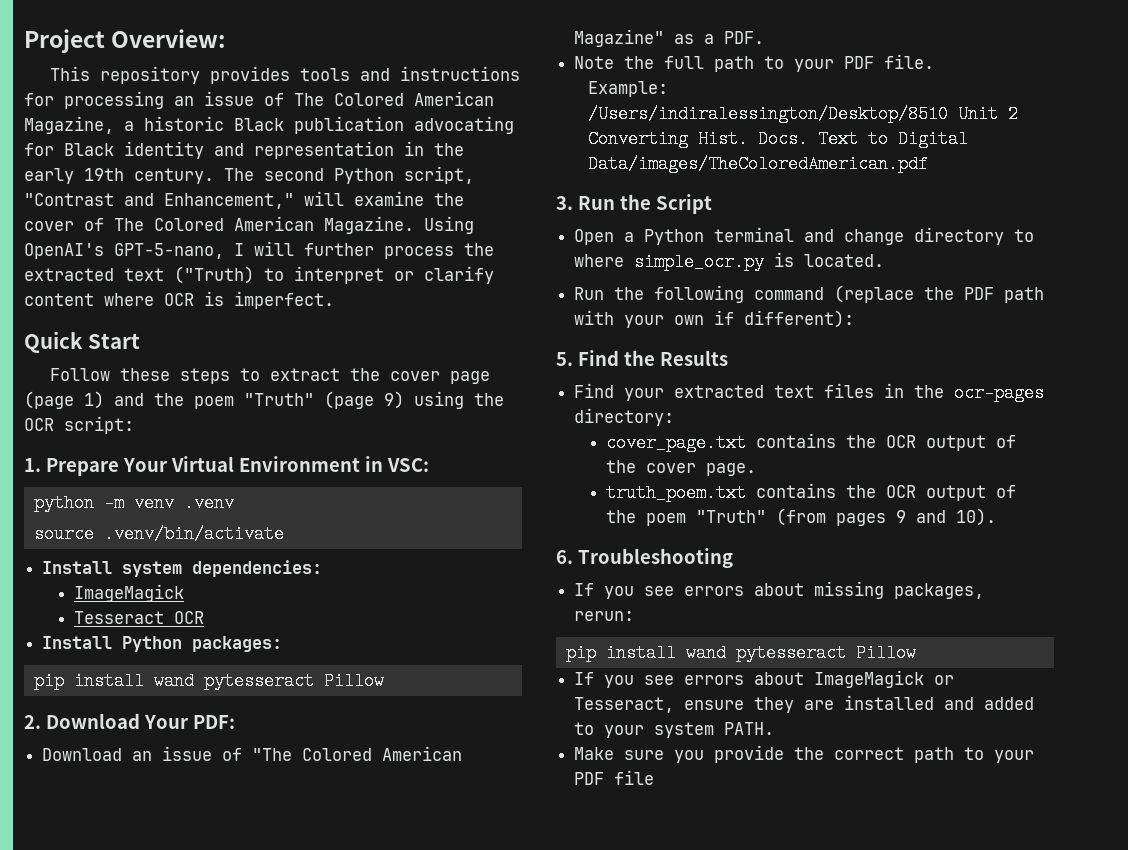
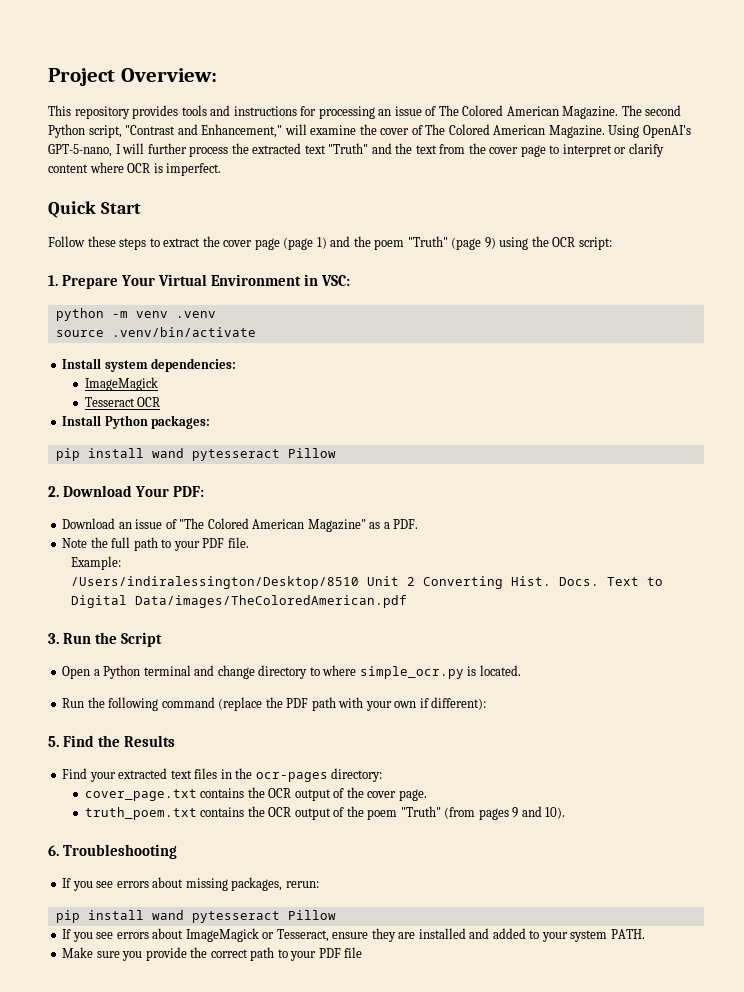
[24,116,514,134] [24,141,464,159] [24,168,214,184] Magazine, a historic Black publication advocating for Black identity and representation in the early 19th century. -> [562,106,619,119] Magazine.
[174,266,254,284] ("Truth) -> [328,143,546,157] "Truth" and the text from the cover page

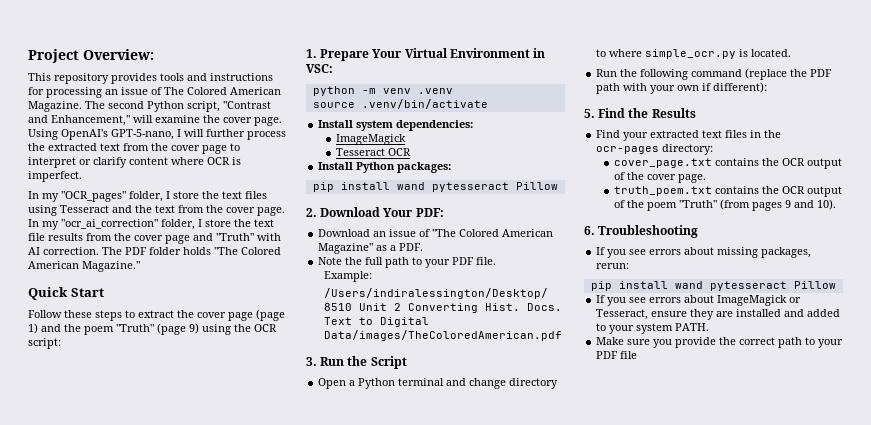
[411,124,605,138] of The Colored American Magazine. -> [254,117,282,126] page.
[328,143,437,154] "Truth" and the text -> (120, 147) none
(222, 169) none -> [28,191,267,202] [28,205,285,216] [28,219,274,230] [28,233,281,244] [28,247,281,255] [28,261,140,272] // In my "OCR_pages" folder, I store the text files using Tesseract and the text from the cover page. In my "ocr_ai_correction" folder, I store the text file results from the cover page and "Truth" with AI correction. The PDF folder holds "The Colored American Magazine."

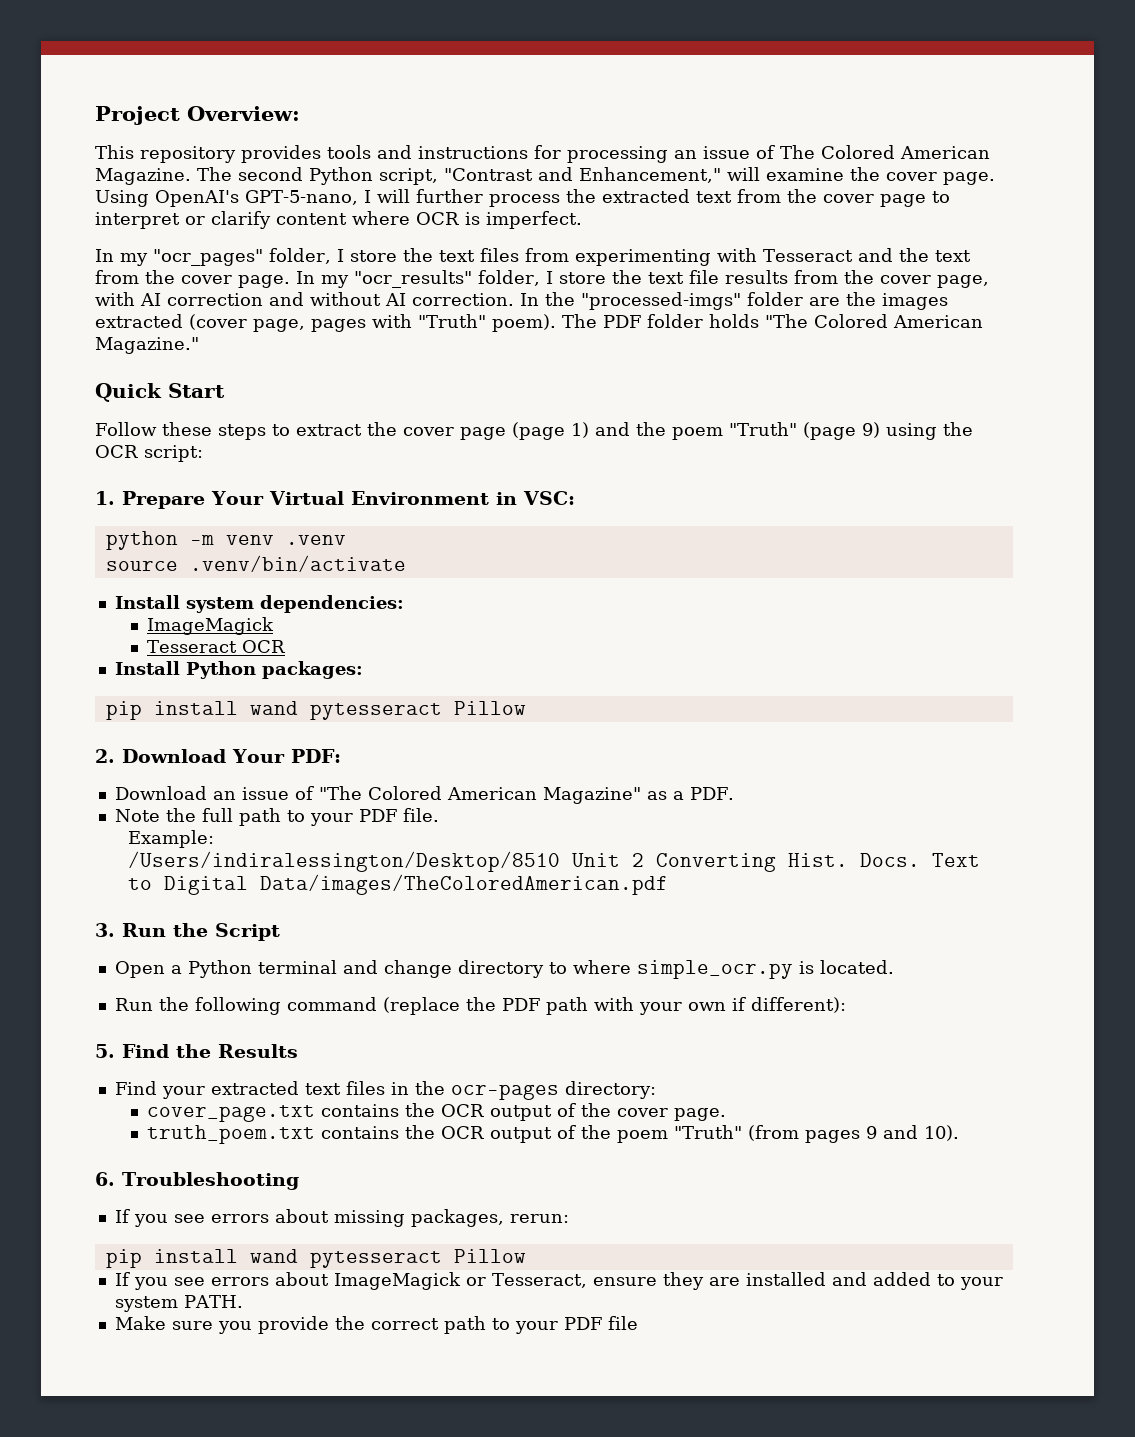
[61,191,126,202] "OCR_pages" -> [153,249,263,266] "ocr_pages"
[28,205,57,216] using -> [524,248,757,266] from experimenting with
[61,219,158,229] "ocr_ai_correction" -> [354,270,472,288] "ocr_results"
[165,233,281,244] [28,247,99,255] page and "Truth" with AI correction. -> [936,275,989,288] [95,292,948,310] [95,314,556,332] page, with AI correction and without AI correction. In the "processed-imgs" folder are the images extracted (cover page, pages with "Truth" poem).

